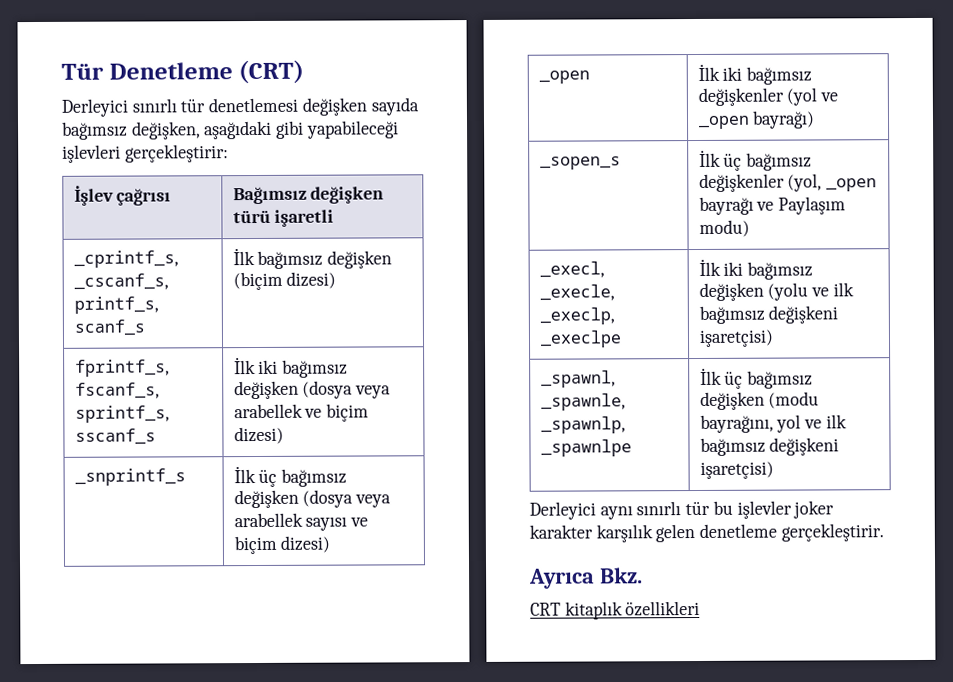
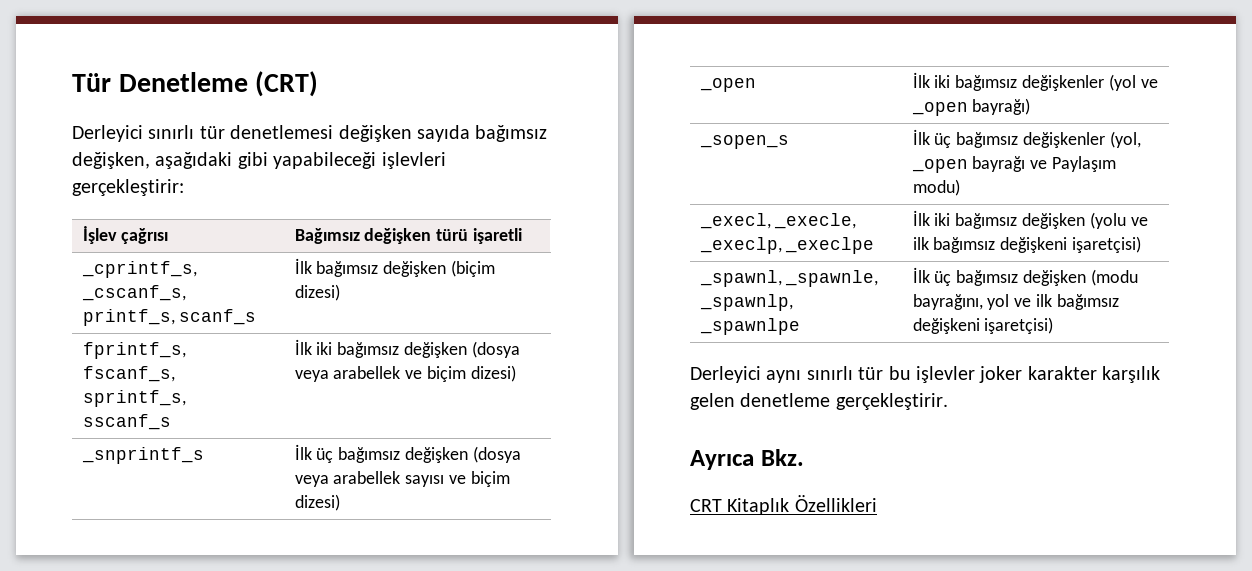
[564,600,701,620] kitaplık özellikleri -> [727,495,877,515] Kitaplık Özellikleri

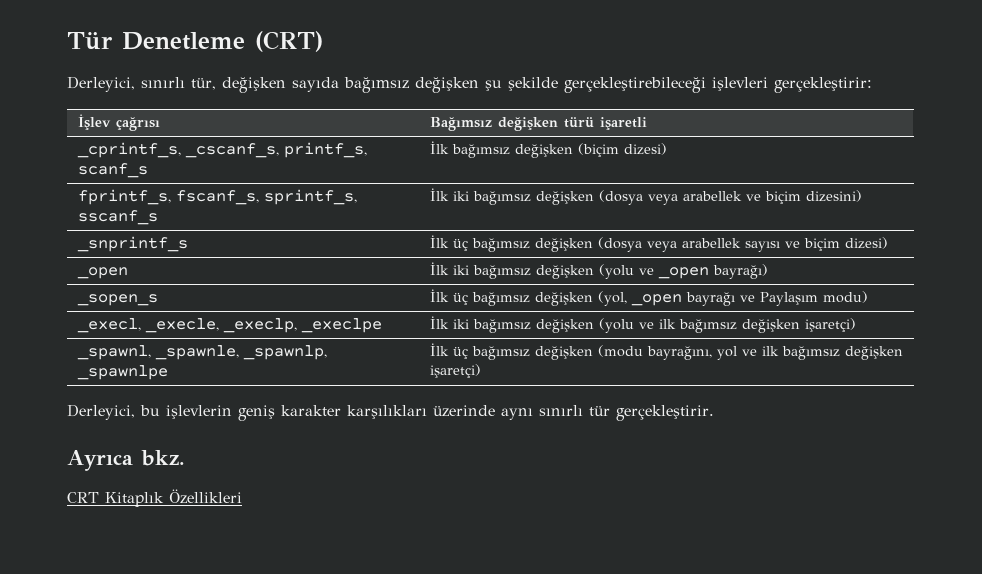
[72,125,548,142] [72,152,377,169] Derleyici sınırlı tür denetlemesi değişken sayıda bağımsız değişken, aşağıdaki gibi yapabileceği -> [67,76,706,93] Derleyici, sınırlı tür, değişken sayıda bağımsız değişken şu şekilde gerçekleştirebileceği
[471,365,517,382] dizesi) -> [805,190,862,202] dizesini)
[1022,74,1137,91] değişkenler (yol -> [535,264,634,279] değişken (yolu
[1023,132,1106,148] değişkenler -> [534,292,593,306] değişken
[1000,236,1142,253] değişkeni işaretçisi) -> [741,318,856,333] değişken işaretçi)
[912,317,1054,334] [690,366,1161,383] [690,393,831,410] değişkeni işaretçisi) // Derleyici aynı sınırlı tür bu işlevler joker karakter karşılık gelen denetleme -> [844,346,903,360] [429,364,481,378] [67,404,610,421] değişken işaretçi) // Derleyici, bu işlevlerin geniş karakter karşılıkları üzerinde aynı sınırlı tür
[760,449,804,466] Bkz. -> [140,450,185,466] bkz.

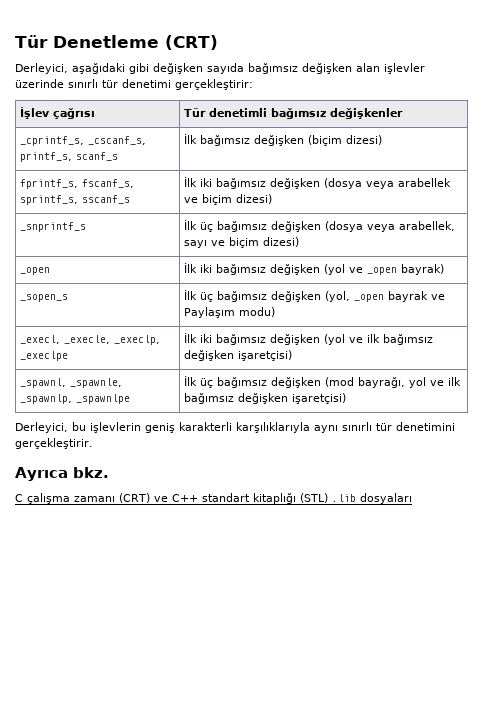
[141,77,216,90] sınırlı tür, -> [72,63,149,74] aşağıdaki gibi
[485,77,768,93] şu şekilde gerçekleştirebileceği işlevleri -> [356,63,425,74] [15,79,171,88] alan işlevler üzerinde sınırlı tür denetimi
[429,117,647,131] Bağımsız değişken türü işaretli -> [184,108,404,119] Tür denetimli bağımsız değişkenler
[805,190,862,202] dizesini) -> [236,194,273,204] dizesi)
[681,238,780,252] arabellek sayısı -> [399,221,456,231] [184,240,208,248] arabellek, sayı
[598,264,634,279] (yolu -> [324,264,346,275] (yol
[712,264,768,279] bayrağı) -> [401,264,445,275] bayrak)
[685,292,735,306] bayrağı -> [388,291,429,302] bayrak
[598,318,856,333] (yolu ve ilk bağımsız değişken işaretçi) -> [324,334,434,345] [184,350,293,361] (yol ve ilk bağımsız değişken işaretçisi)
[597,345,712,360] (modu bayrağını, -> [325,377,406,388] (mod bayrağı,
[429,364,481,378] işaretçi) -> [292,393,347,404] işaretçisi)
[281,405,495,419] karakter karşılıkları üzerinde -> [179,422,310,433] karakterli karşılıklarıyla
(610, 411) none -> [396,422,455,431] denetimini
[67,489,242,507] CRT Kitaplık Özellikleri -> [15,493,412,504] C çalışma zamanı (CRT) ve C++ standart kitaplığı (STL) .lib dosyaları

